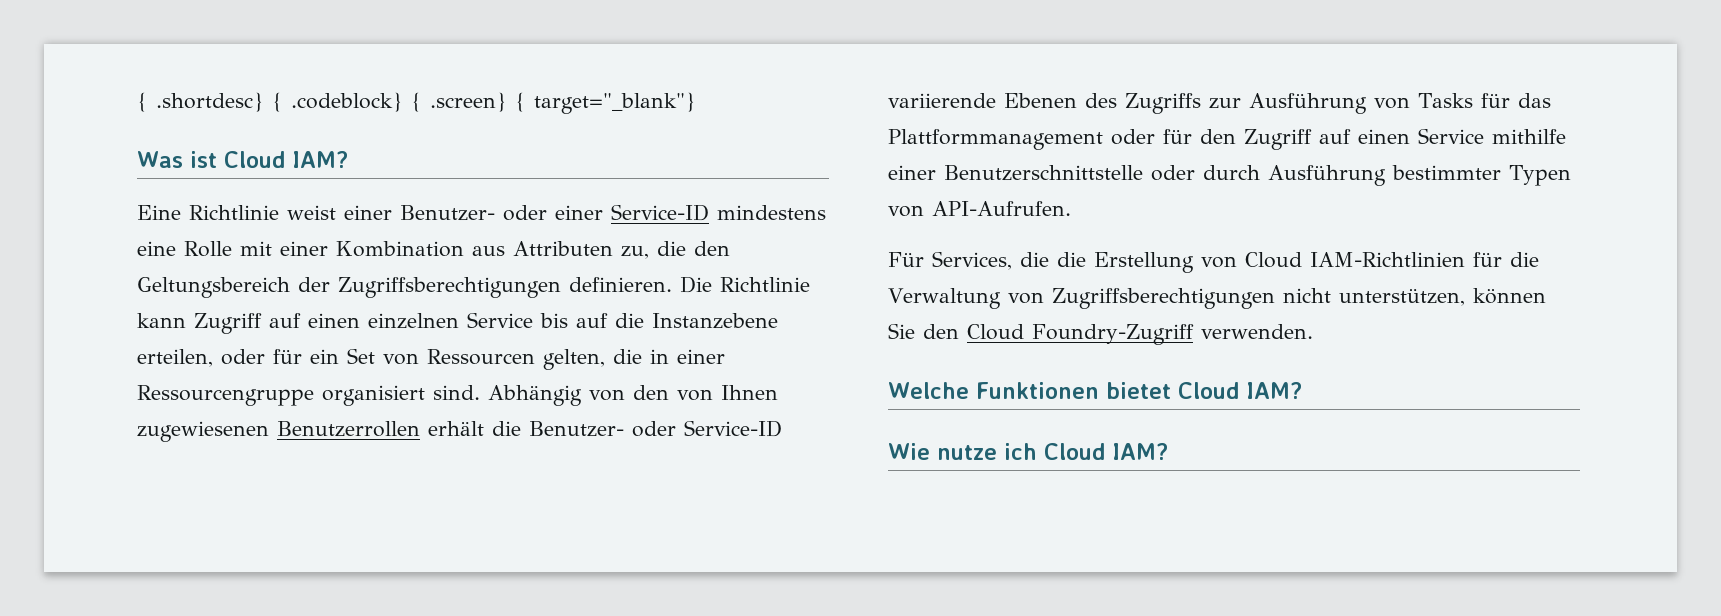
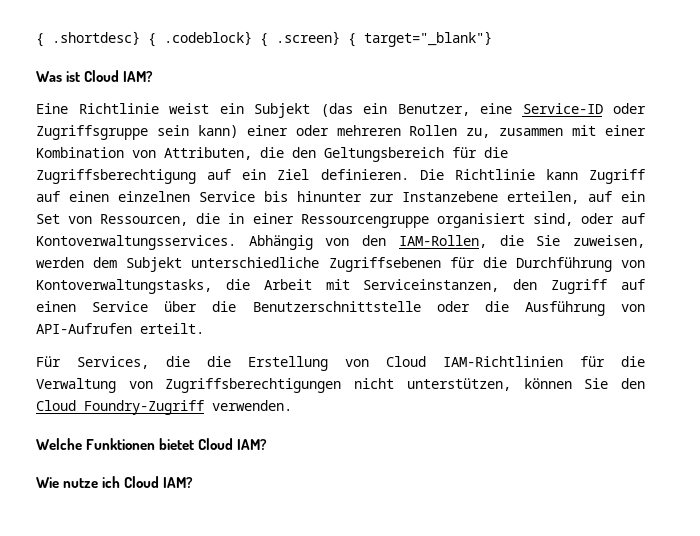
[344,204,826,221] [137,241,730,259] [137,277,561,298] einer Benutzer- oder einer Service-ID mindestens eine Rolle mit einer Kombination aus Attributen zu, die den Geltungsbereich der Zugriffsberechtigungen -> [219,103,646,118] [36,125,646,140] [36,147,508,162] [36,169,310,184] ein Subjekt (das ein Benutzer, eine Service-ID oder Zugriffsgruppe sein kann) einer oder mehreren Rollen zu, zusammen mit einer Kombination von Attributen, die den Geltungsbereich für die Zugriffsberechtigung auf ein Ziel
[576,313,778,329] [137,349,302,367] auf die Instanzebene erteilen, oder für -> [296,191,613,204] hinunter zur Instanzebene erteilen, auf
[427,349,605,370] Ressourcen gelten, -> [100,214,189,226] Ressourcen,
[433,385,778,406] [137,420,782,442] [888,93,1551,114] [888,129,1192,150] sind. Abhängig von den von Ihnen zugewiesenen Benutzerrollen erhält die Benutzer- oder Service-ID variierende Ebenen des Zugriffs zur Ausführung von Tasks für das Plattformmanagement oder für -> [532,213,646,226] [36,235,645,250] [36,257,645,272] [36,279,500,294] sind, oder auf Kontoverwaltungsservices. Abhängig von den IAM-Rollen, die Sie zuweisen, werden dem Subjekt unterschiedliche Zugriffsebenen für die Durchführung von Kontoverwaltungstasks, die Arbeit mit Serviceinstanzen,
[1492,129,1566,144] [888,165,1571,186] [888,201,1071,217] mithilfe einer Benutzerschnittstelle oder durch Ausführung bestimmter Typen von API-Aufrufen. -> [164,301,645,316] [36,323,204,334] über die Benutzerschnittstelle oder die Ausführung von API-Aufrufen erteilt.

